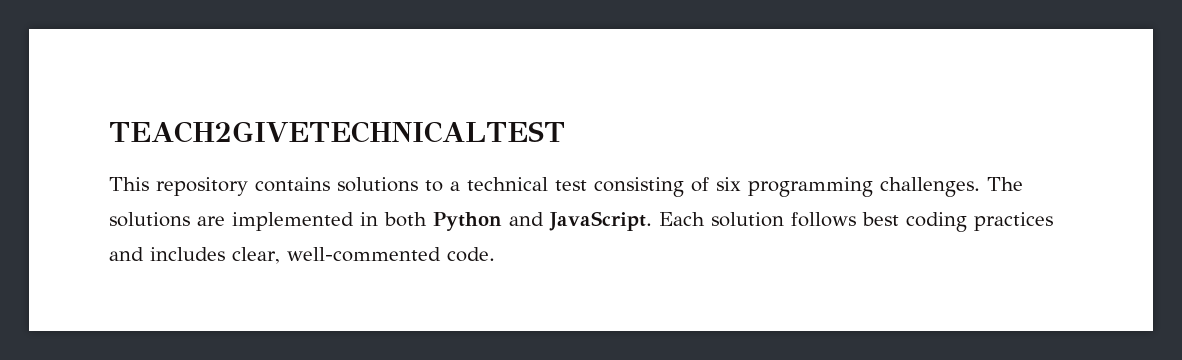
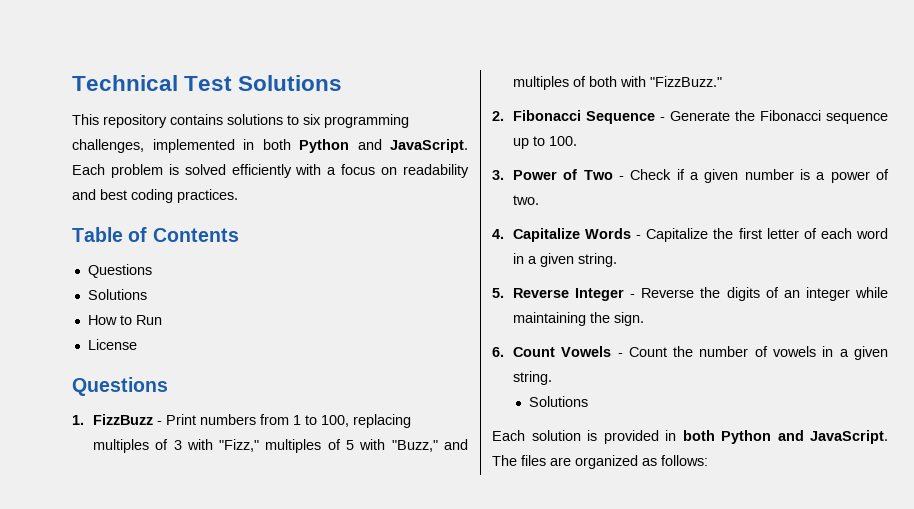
[109,121,565,143] TEACH2GIVETECHNICALTEST -> [72,75,343,91] Technical Test Solutions
[450,177,1023,197] [109,212,225,227] a technical test consisting of six programming challenges. The solutions are -> [303,114,409,128] [72,139,144,153] six programming challenges,
[711,212,1053,232] [109,247,495,264] solution follows best coding practices and includes clear, well-commented code. -> [110,164,470,178] [72,189,238,203] [72,227,239,242] [87,264,152,278] [87,289,147,300] [87,315,162,325] [87,339,137,350] [72,377,168,396] [72,414,411,428] [92,439,468,453] [512,76,722,90] [492,110,888,124] [512,136,577,149] [492,169,889,183] [512,195,539,205] [492,228,888,242] [512,253,617,267] [492,287,888,301] [512,312,644,326] [492,346,888,360] [512,371,552,385] [528,396,588,407] [492,430,888,444] [492,455,708,469] problem is solved efficiently with a focus on readability and best coding practices. // Table of Contents // Questions // Solutions // How to Run // License // Questions // 1. FizzBuzz - Print numbers from 1 to 100, replacing multiples of 3 with "Fizz," multiples of 5 with "Buzz," and multiples of both with "FizzBuzz." // 2. Fibonacci Sequence - Generate the Fibonacci sequence up to 100. // 3. Power of Two - Check if a given number is a power of two. // 4. Capitalize Words - Capitalize the first letter of each word in a given string. // 5. Reverse Integer - Reverse the digits of an integer while maintaining the sign. // 6. Count Vowels - Count the number of vowels in a given string. // Solutions // Each solution is provided in both Python and JavaScript. The files are organized as follows:

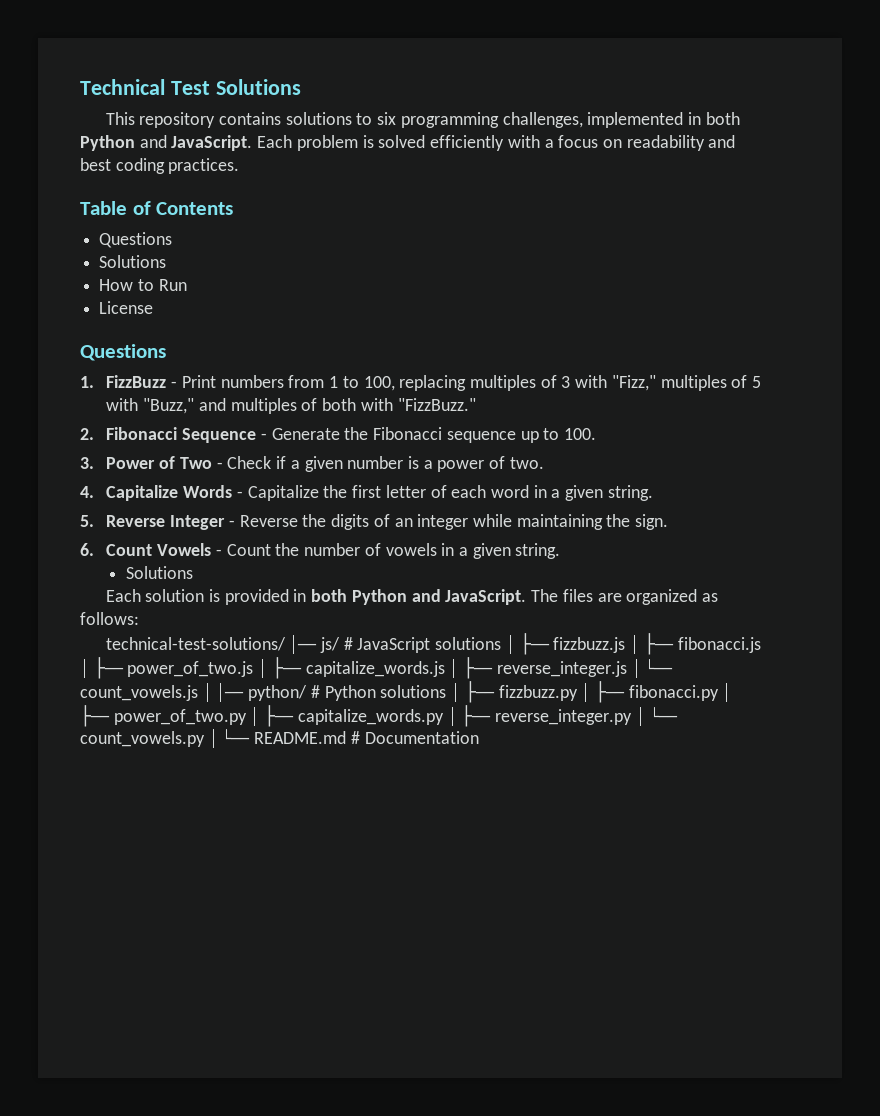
(708, 460) none -> [105,633,761,655] [80,657,674,679] [80,681,732,703] [80,705,678,727] [80,729,479,748] // technical-test-solutions/ │── js/ # JavaScript solutions │ ├── fizzbuzz.js │ ├── fibonacci.js │ ├── power_of_two.js │ ├── capitalize_words.js │ ├── reverse_integer.js │ └── count_vowels.js │ │── python/ # Python solutions │ ├── fizzbuzz.py │ ├── fibonacci.py │ ├── power_of_two.py │ ├── capitalize_words.py │ ├── reverse_integer.py │ └── count_vowels.py │ └── README.md # Documentation

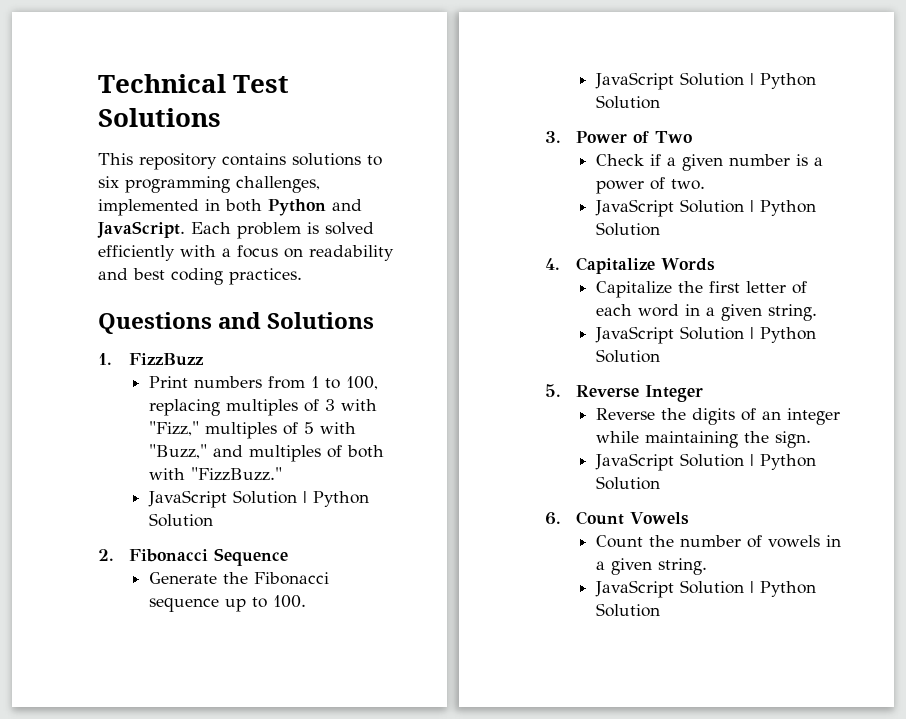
[80,201,234,215] [99,232,173,248] [99,255,167,268] [99,279,187,291] [99,301,154,314] [80,344,166,361] // Table of Contents // Questions // Solutions // How to Run // License // Questions -> [98,312,375,334] // Questions and Solutions
[171,381,178,388] - -> (204, 359) //
(476, 404) none -> [147,490,369,508] [148,513,213,527] // JavaScript Solution | Python Solution
[260,433,267,440] - -> (289, 557) //
(596, 434) none -> [594,72,816,90] [595,95,660,109] // JavaScript Solution | Python Solution
[216,462,223,469] - -> (693, 137) //
(544, 463) none -> [594,199,816,217] [595,222,660,236] // JavaScript Solution | Python Solution
[236,491,243,498] - -> (716, 264) //
(653, 493) none -> [594,326,816,344] [595,349,660,363] // JavaScript Solution | Python Solution
[228,520,235,527] - -> (704, 393) //
(669, 522) none -> [594,453,816,471] [595,476,660,490] // JavaScript Solution | Python Solution
[215,549,222,556] - -> (690, 518) //
[125,566,193,579] [105,589,718,605] [80,612,139,625] [105,633,761,655] [80,657,674,679] [80,681,732,703] [80,705,678,727] [80,729,479,748] Solutions // Each solution is provided in both Python and JavaScript. The files are organized as follows: // technical-test-solutions/ │── js/ # JavaScript solutions │ ├── fizzbuzz.js │ ├── fibonacci.js │ ├── power_of_two.js │ ├── capitalize_words.js │ ├── reverse_integer.js │ └── count_vowels.js │ │── python/ # Python solutions │ ├── fizzbuzz.py │ ├── fibonacci.py │ ├── power_of_two.py │ ├── capitalize_words.py │ ├── reverse_integer.py │ └── count_vowels.py │ └── README.md # Documentation -> [594,580,816,598] [595,603,660,617] JavaScript Solution | Python Solution

